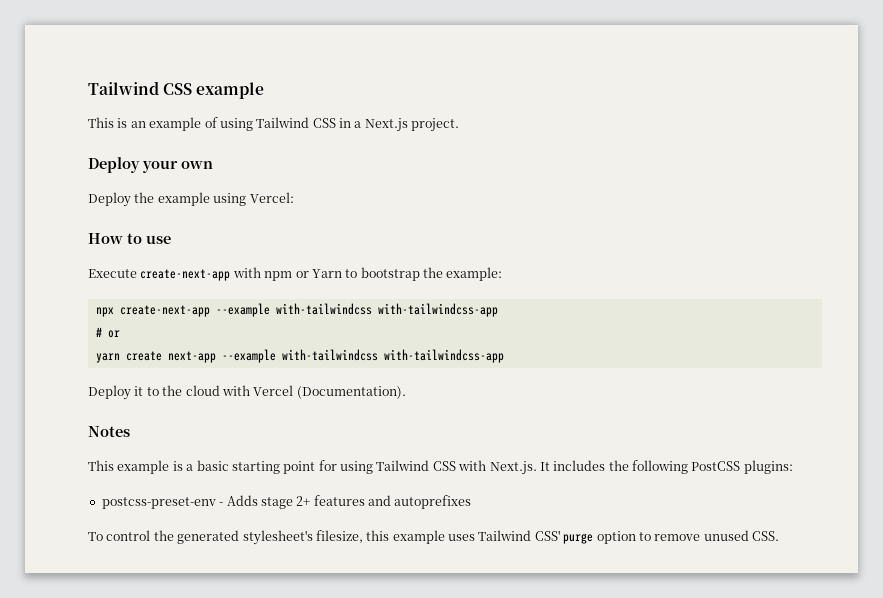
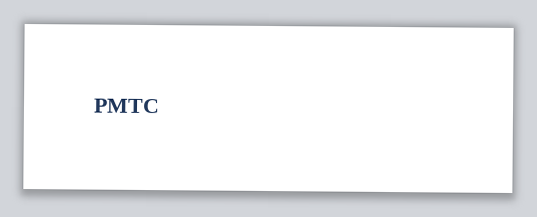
[88,81,265,99] [88,117,460,132] [88,157,213,173] [88,192,294,207] [88,233,171,244] [88,267,503,281] [95,303,498,317] [95,327,120,338] [95,349,504,363] [88,385,406,400] [88,426,130,437] [88,460,793,475] [101,495,472,509] [88,530,779,545] Tailwind CSS example // This is an example of using Tailwind CSS in a Next.js project. // Deploy your own // Deploy the example using Vercel: // How to use // Execute create-next-app with npm or Yarn to bootstrap the example: // npx create-next-app --example with-tailwindcss with-tailwindcss-app // # or // yarn create next-app --example with-tailwindcss with-tailwindcss-app // Deploy it to the cloud with Vercel (Documentation). // Notes // This example is a basic starting point for using Tailwind CSS with Next.js. It includes the following PostCSS plugins: // postcss-preset-env - Adds stage 2+ features and autoprefixes // To control the generated stylesheet's filesize, this example uses Tailwind CSS' purge option to remove unused CSS. -> [93,98,160,114] PMTC

